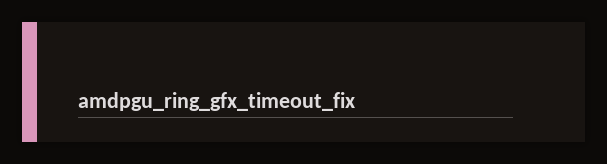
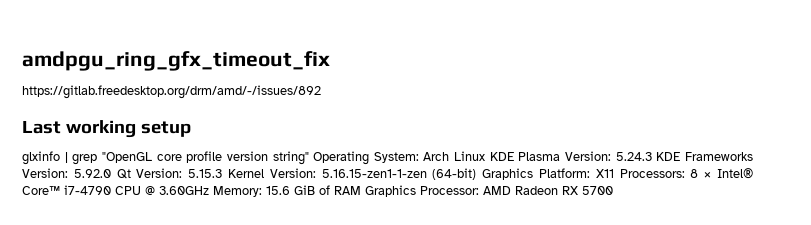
(355, 101) none -> [22,85,321,99] [22,120,191,138] [22,151,753,165] [22,168,753,180] [22,185,613,197] // https://gitlab.freedesktop.org/drm/amd/-/issues/892 // Last working setup // glxinfo | grep "OpenGL core profile version string" Operating System: Arch Linux KDE Plasma Version: 5.24.3 KDE Frameworks Version: 5.92.0 Qt Version: 5.15.3 Kernel Version: 5.16.15-zen1-1-zen (64-bit) Graphics Platform: X11 Processors: 8 × Intel® Core™ i7-4790 CPU @ 3.60GHz Memory: 15.6 GiB of RAM Graphics Processor: AMD Radeon RX 5700

